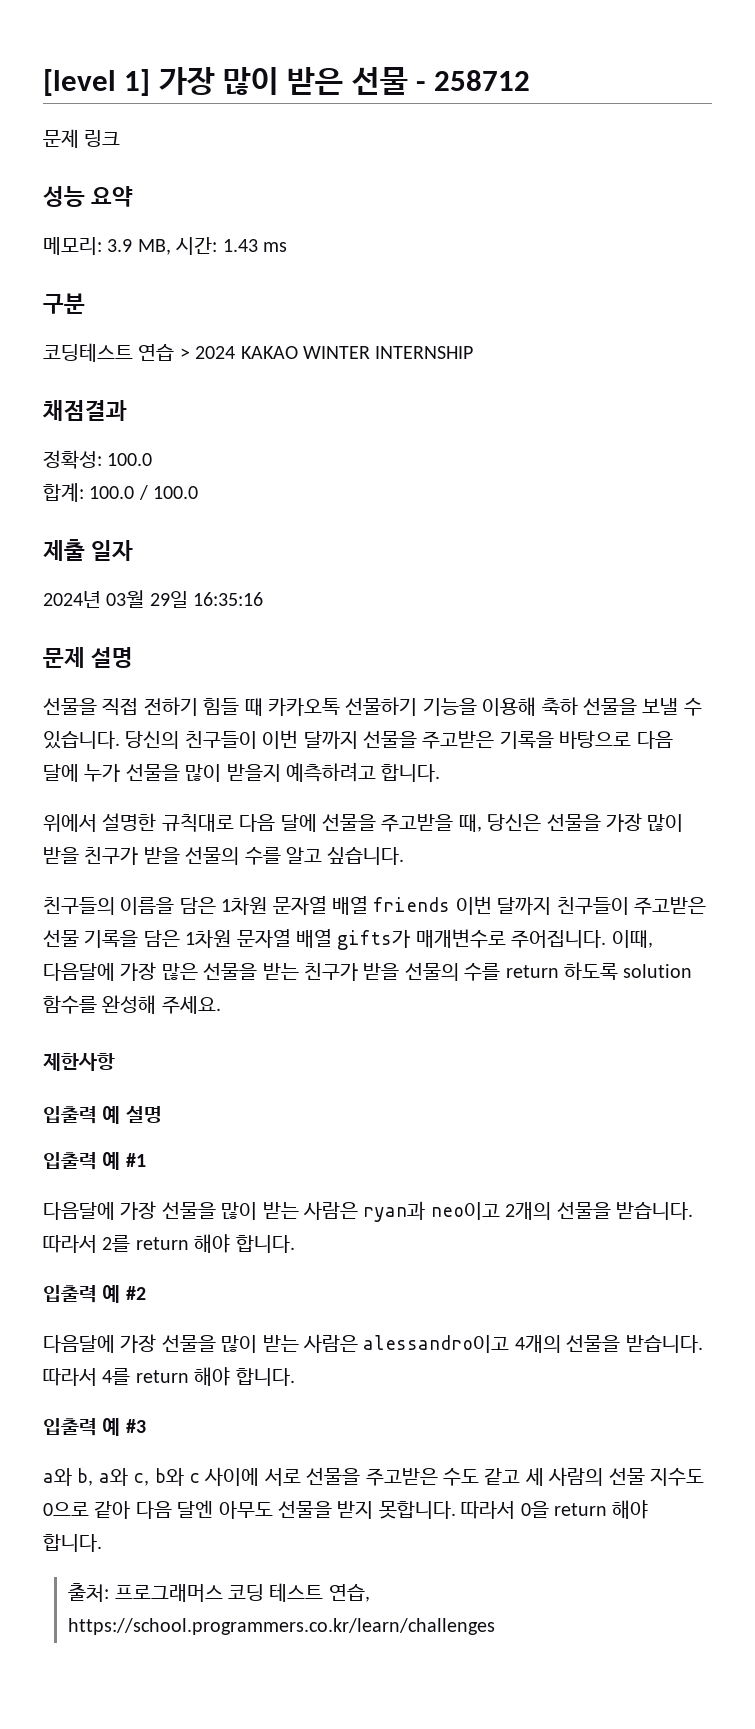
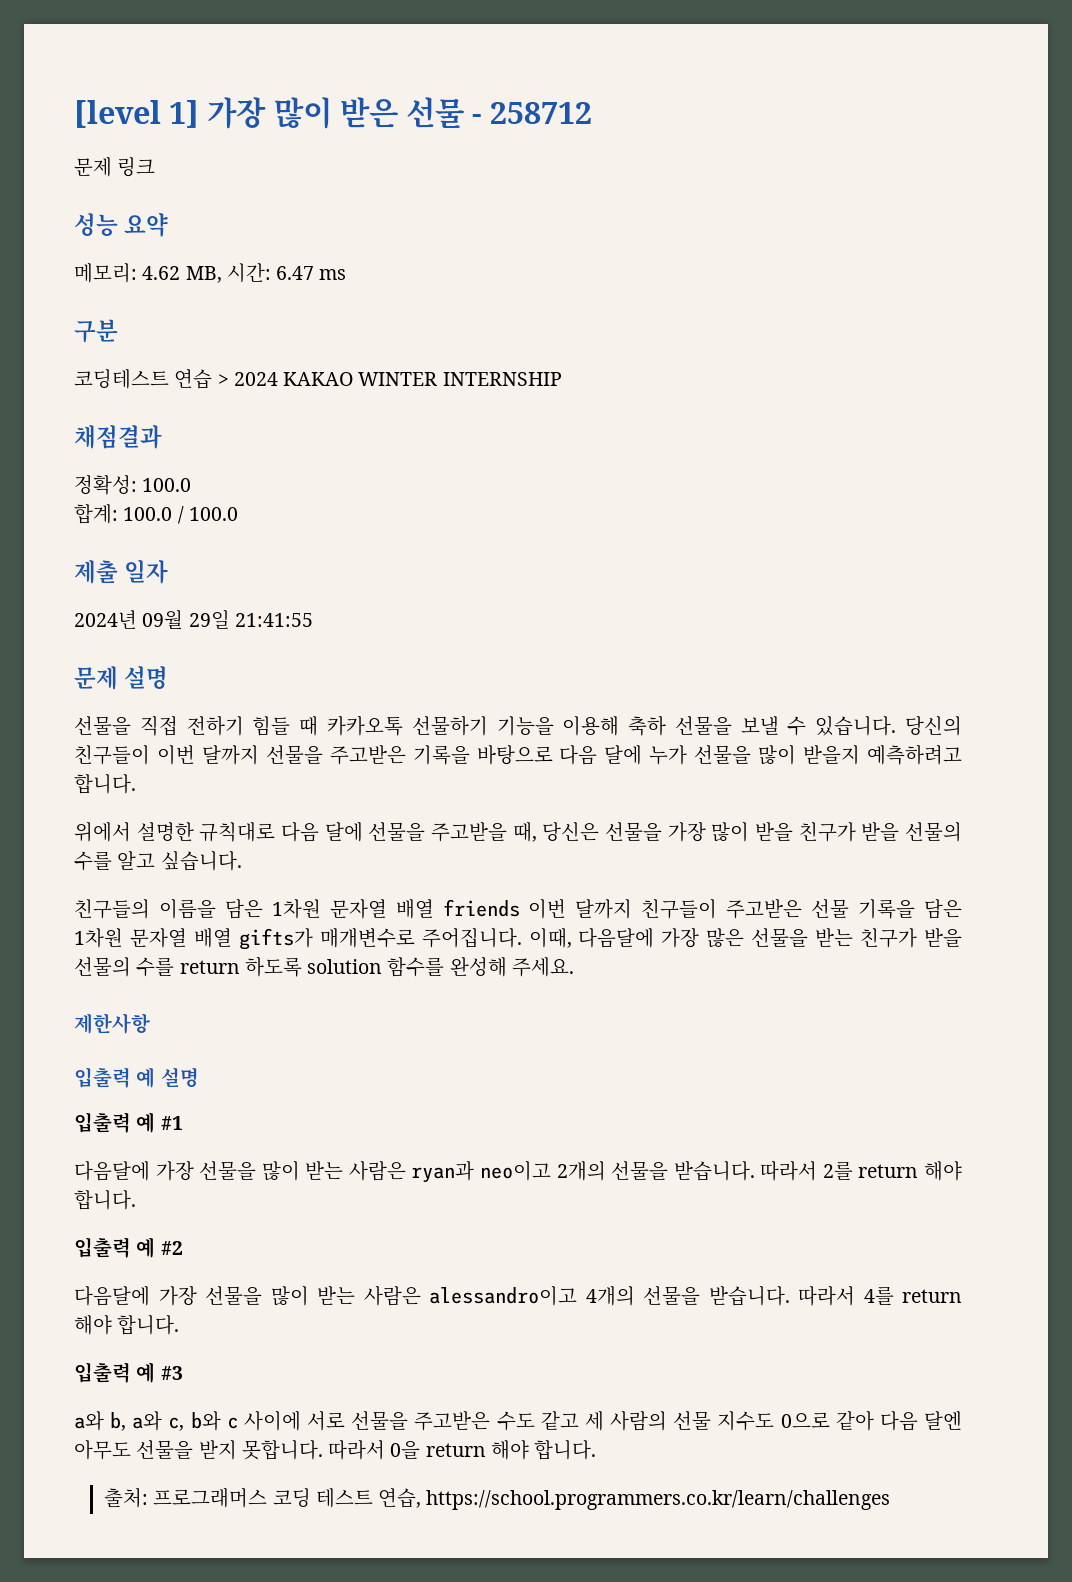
[107,239,133,252] 3.9 -> [142,266,181,280] 4.62
[222,239,258,252] 1.43 -> [276,266,315,280] 6.47
[106,590,264,608] 03월 29일 16:35:16 -> [142,609,313,629] 09월 29일 21:41:55

